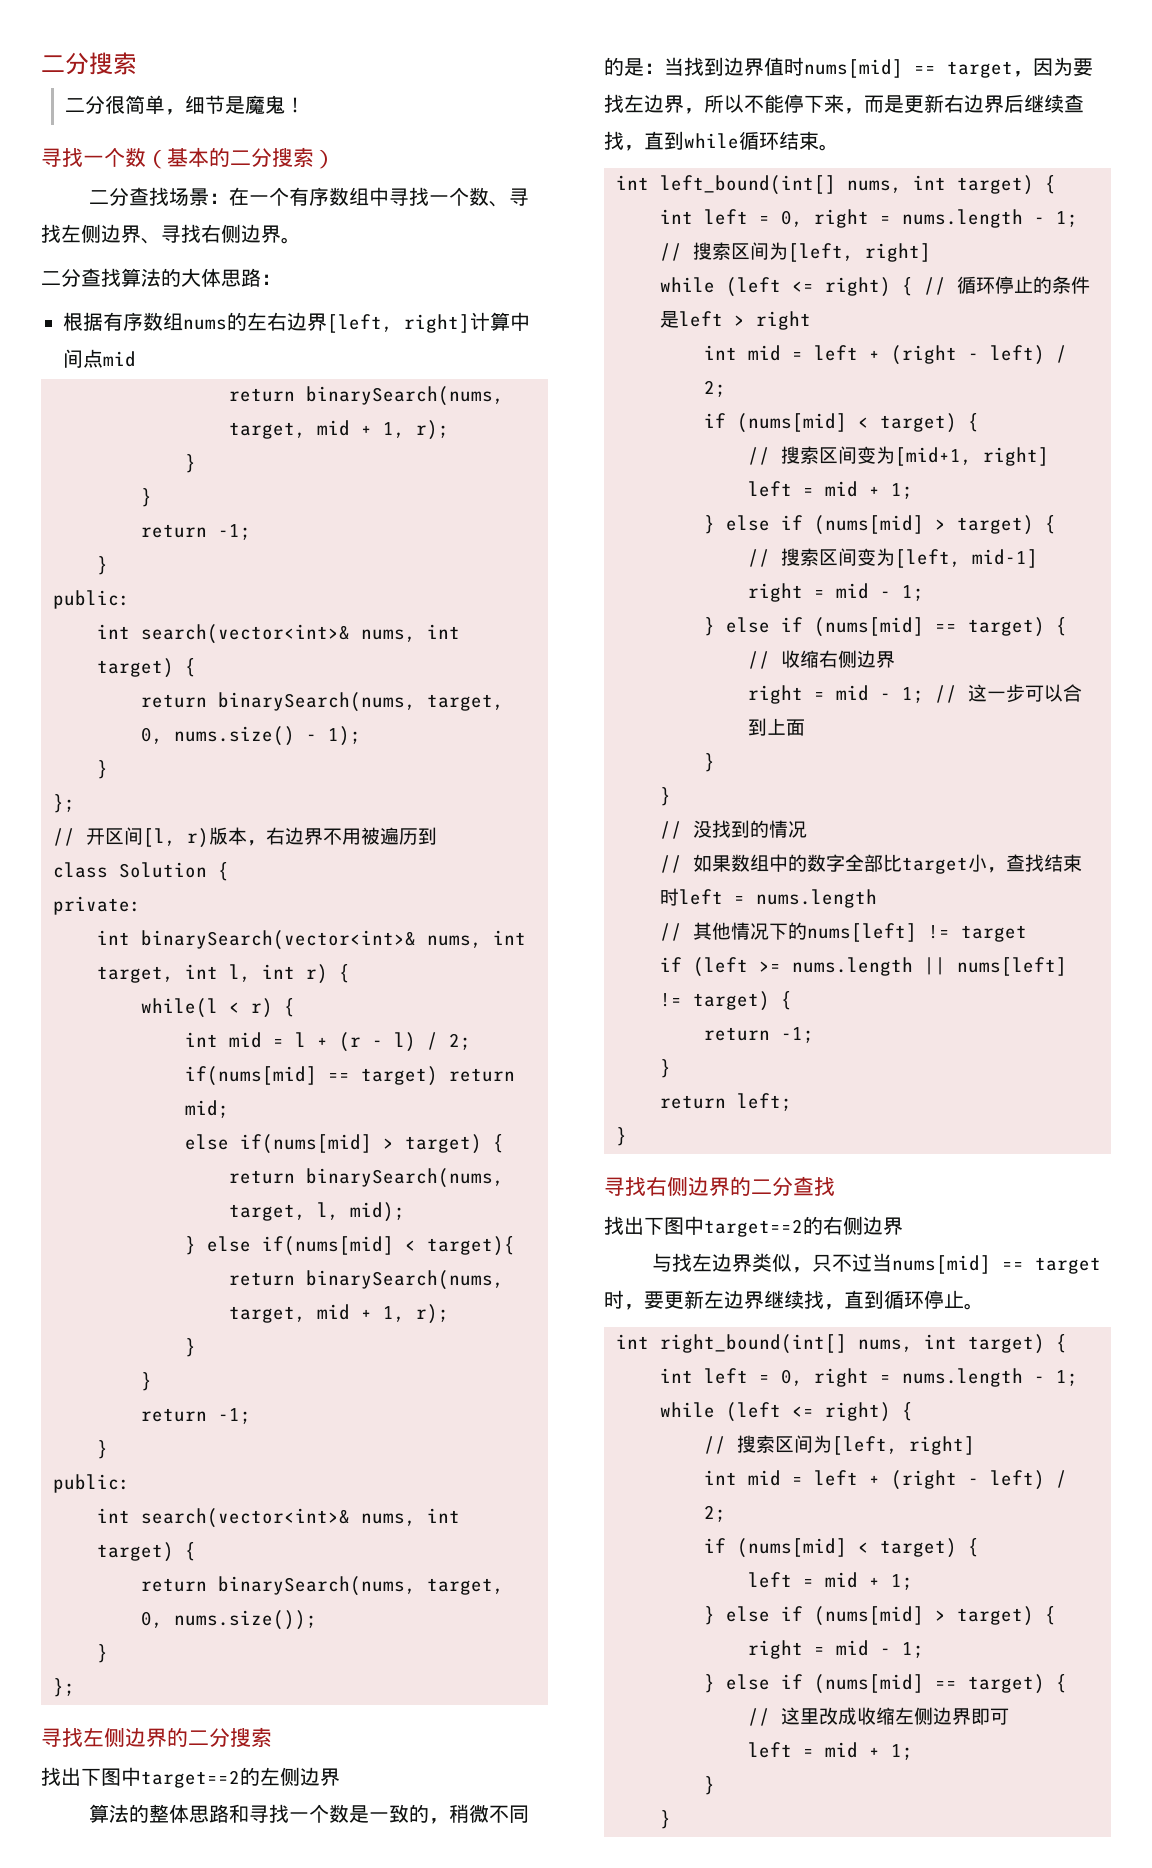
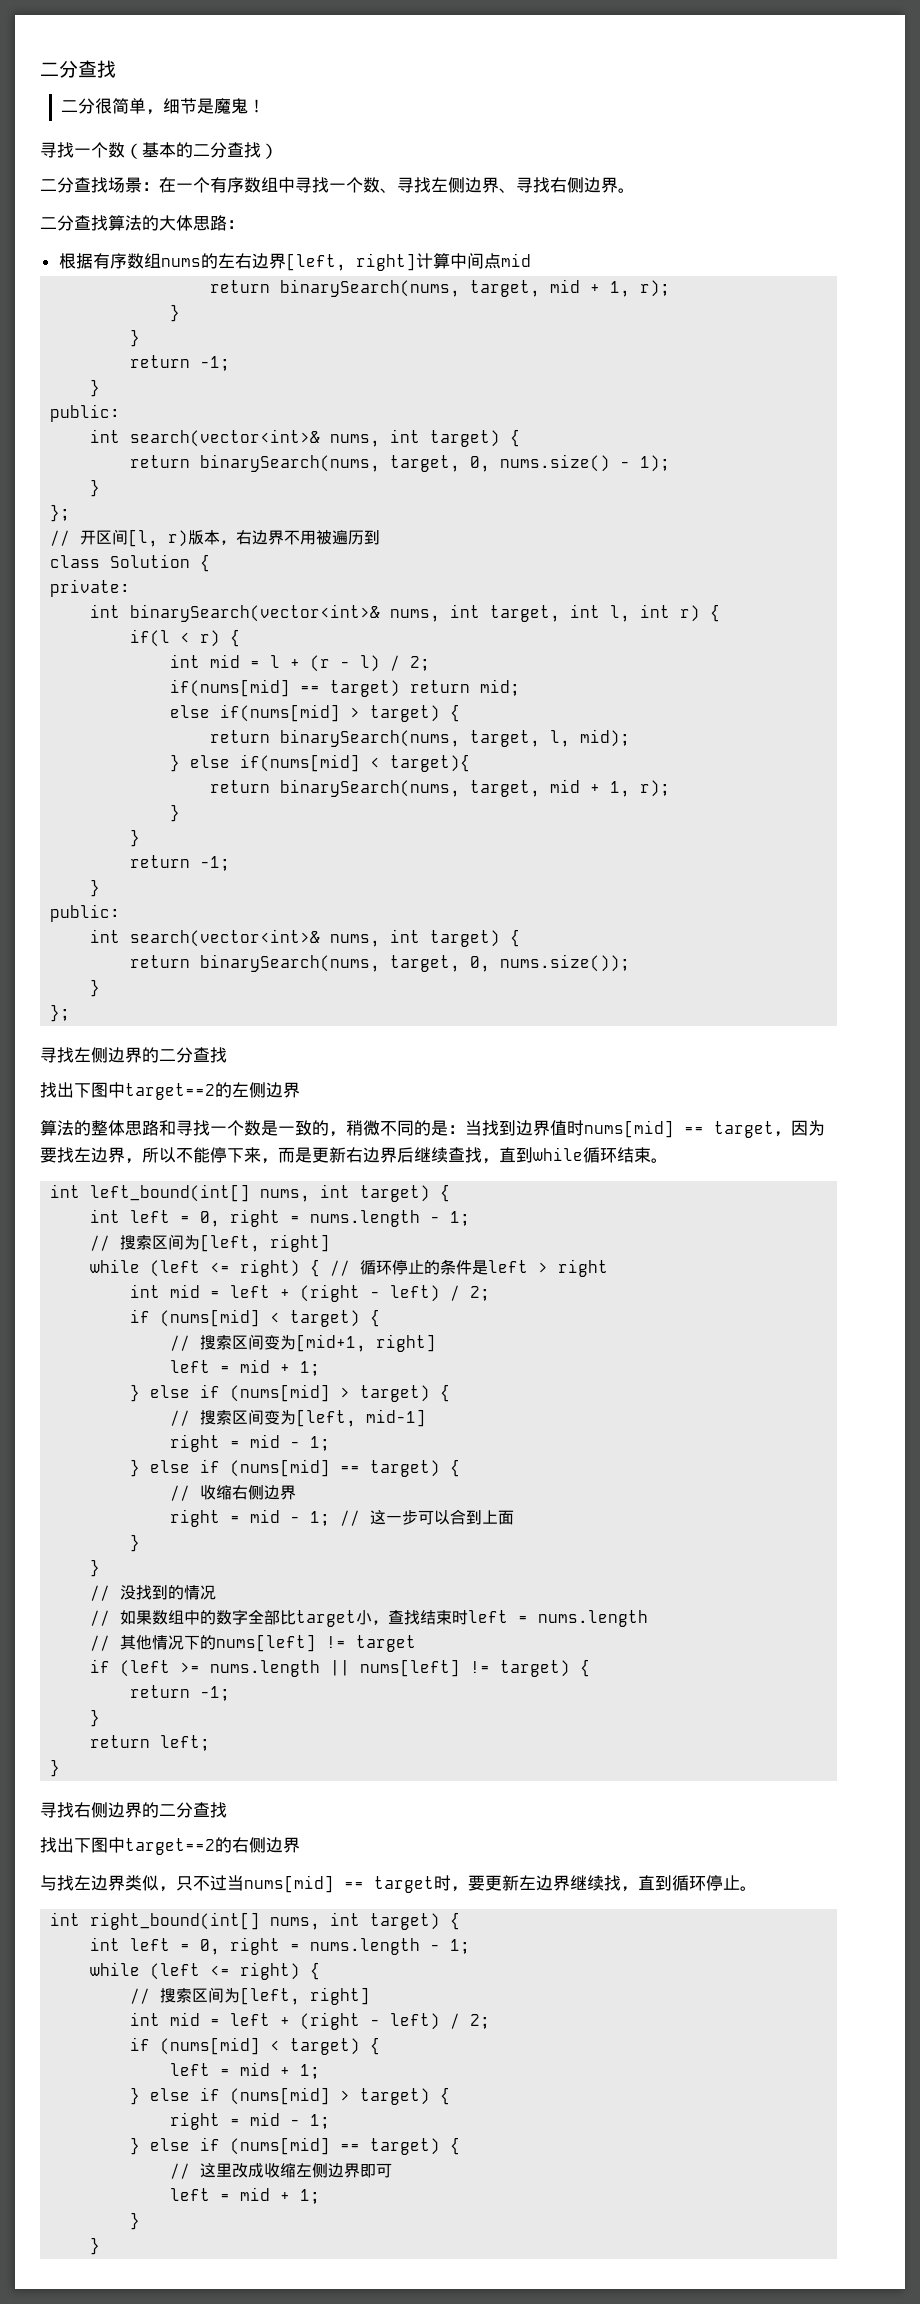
[41,52,137,75] 二分搜索 -> [40,60,116,78] 二分查找
[272,147,314,168] 搜索 -> [227,142,261,158] 查找
[141,998,218,1018] while(l -> [130,629,171,647] if(l
[230,1727,272,1748] 搜索 -> [193,1047,227,1063] 查找

